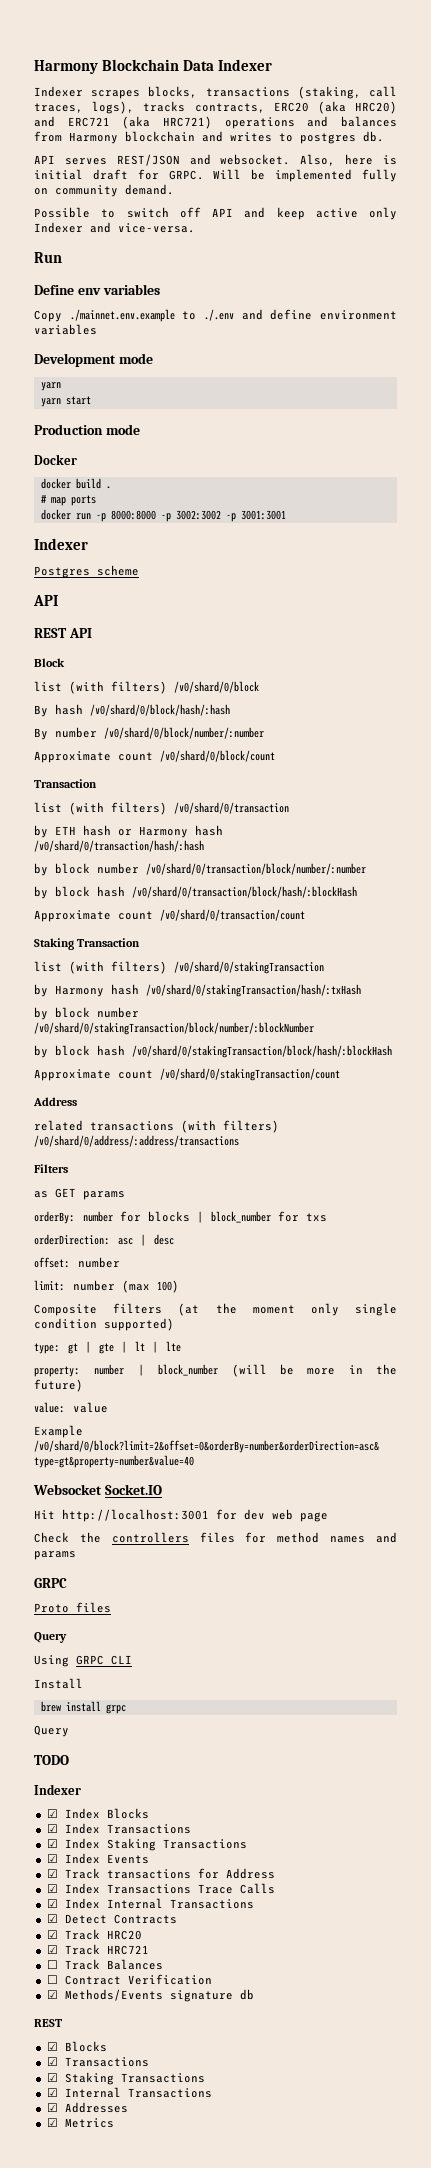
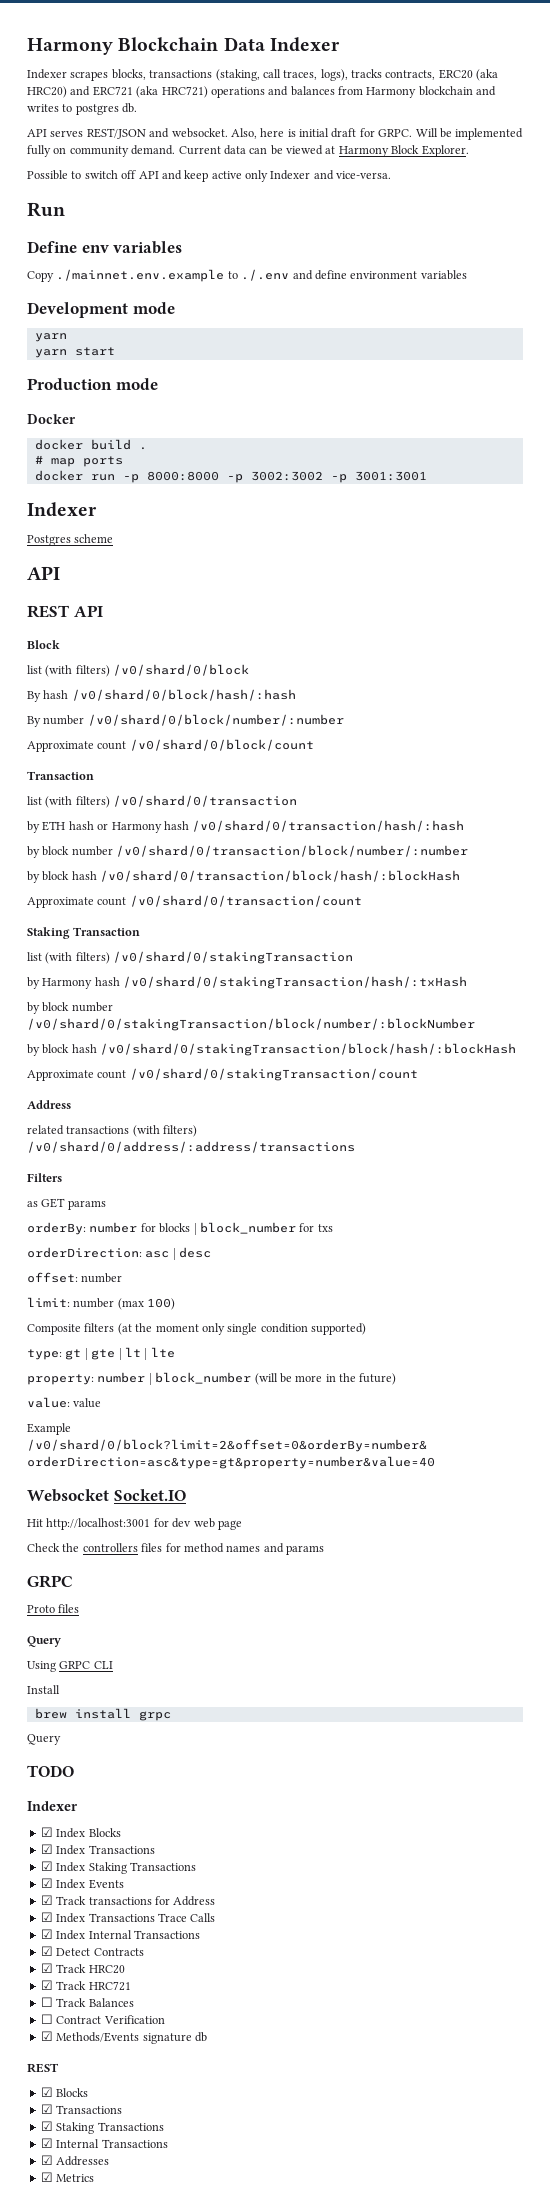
(174, 189) none -> [178,145,469,157] Current data can be viewed at Harmony Block Explorer.

